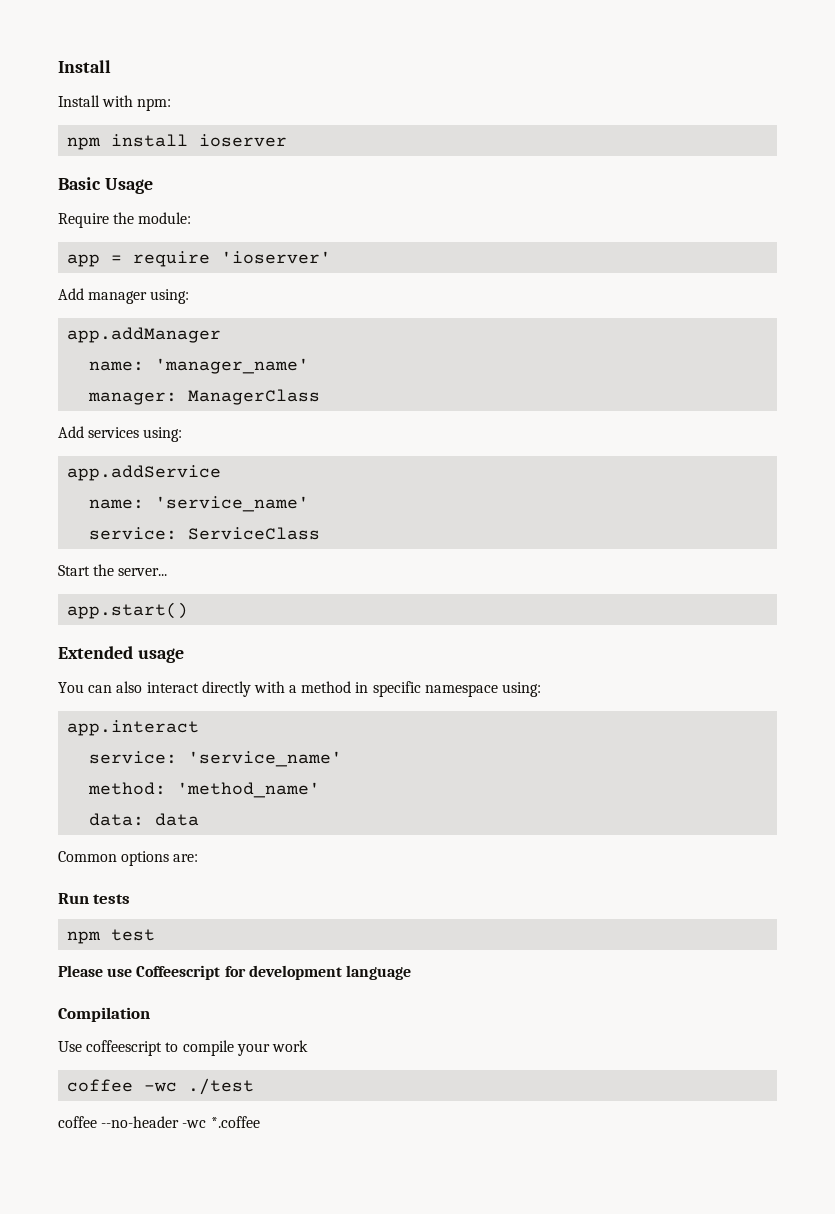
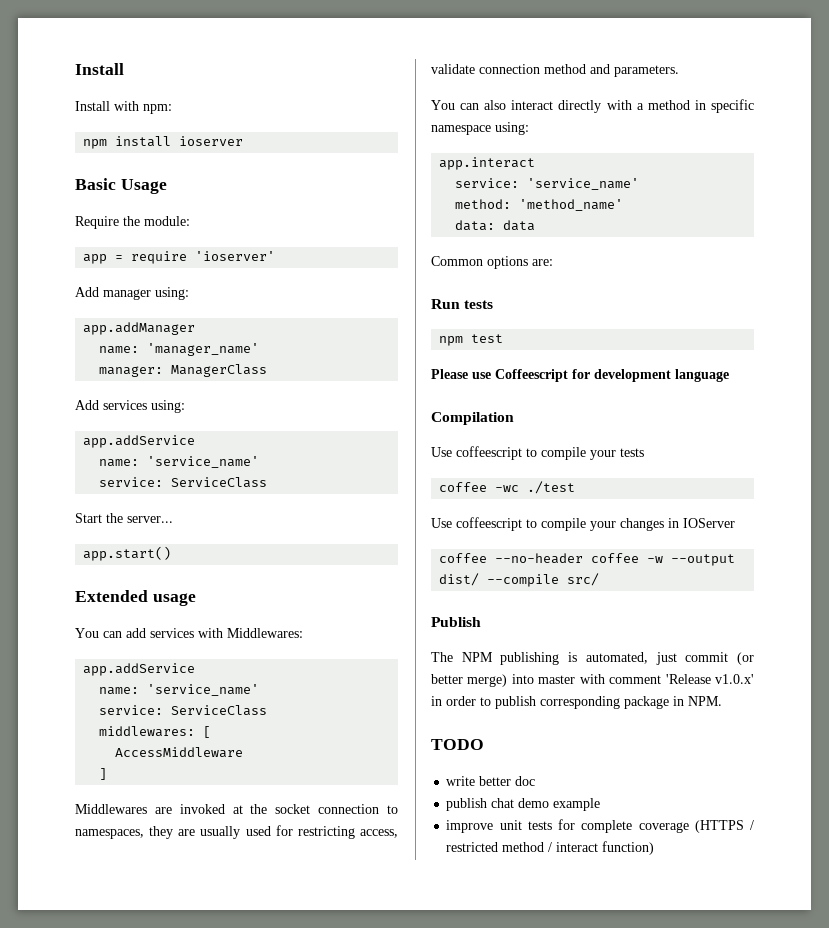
(184, 655) none -> [75,628,303,638] [83,663,196,676] [99,684,260,696] [99,705,268,716] [99,726,212,738] [115,747,244,758] [99,768,108,780] [75,804,398,814] [75,825,398,839] [431,64,679,77] // You can add services with Middlewares: // app.addService // name: 'service_name' // service: ServiceClass // middlewares: [ // AccessMiddleware // ] // Middlewares are invoked at the socket connection to namespaces, they are usually used for restricting access, validate connection method and parameters.
[271,1040,308,1052] work -> [620,448,644,457] tests
[58,1116,260,1128] coffee --no-header -wc *.coffee -> [431,517,735,531] [439,553,736,566] [439,573,600,587] [431,617,481,627] [431,652,754,665] [431,674,754,687] [431,696,722,709] [431,739,484,750] [446,776,536,786] [446,798,601,811] [446,819,754,833] [446,841,655,855] Use coffeescript to compile your changes in IOServer // coffee --no-header coffee -w --output dist/ --compile src/ // Publish // The NPM publishing is automated, just commit (or better merge) into master with comment 'Release v1.0.x' in order to publish corresponding package in NPM. // TODO // write better doc // publish chat demo example // improve unit tests for complete coverage (HTTPS / restricted method / interact function)

